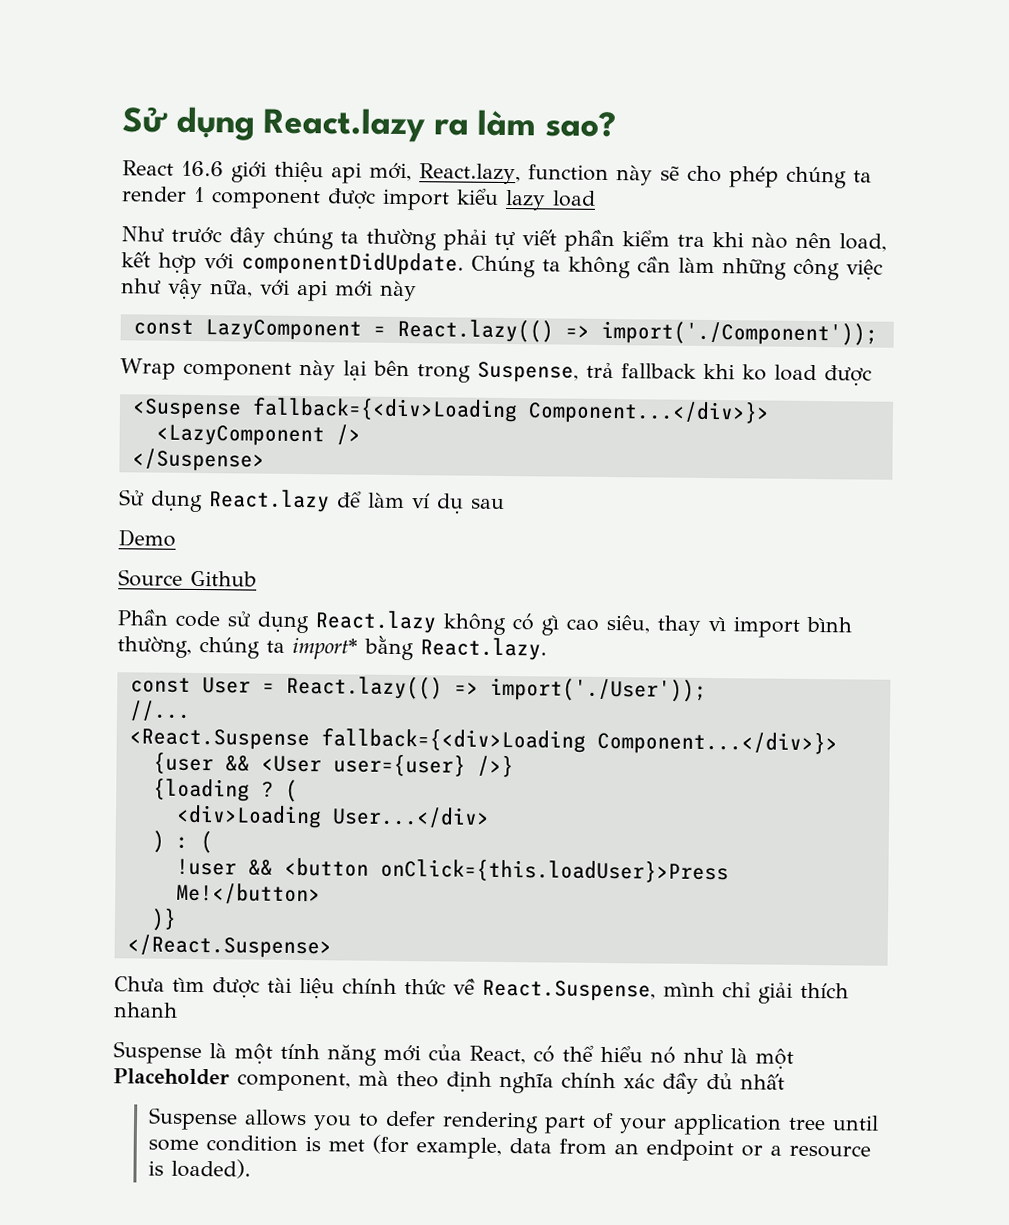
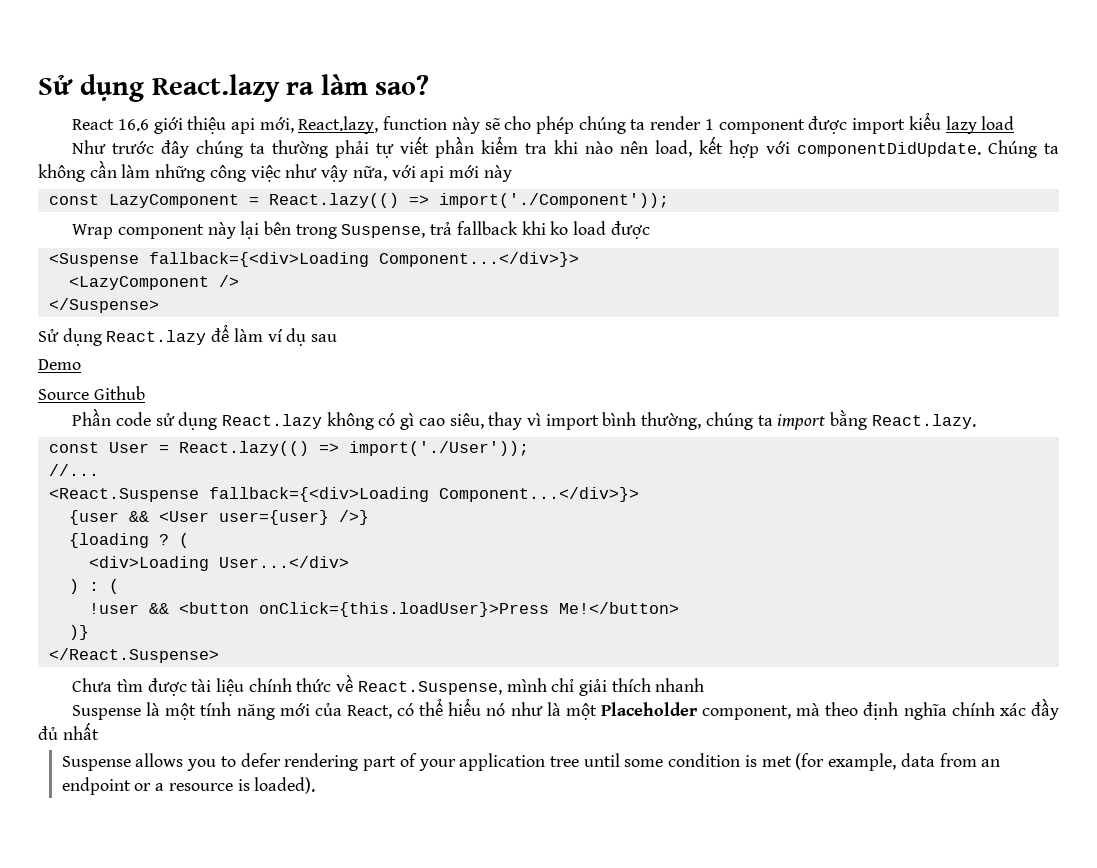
[292,637,358,660] import* -> [777,414,826,430] import

